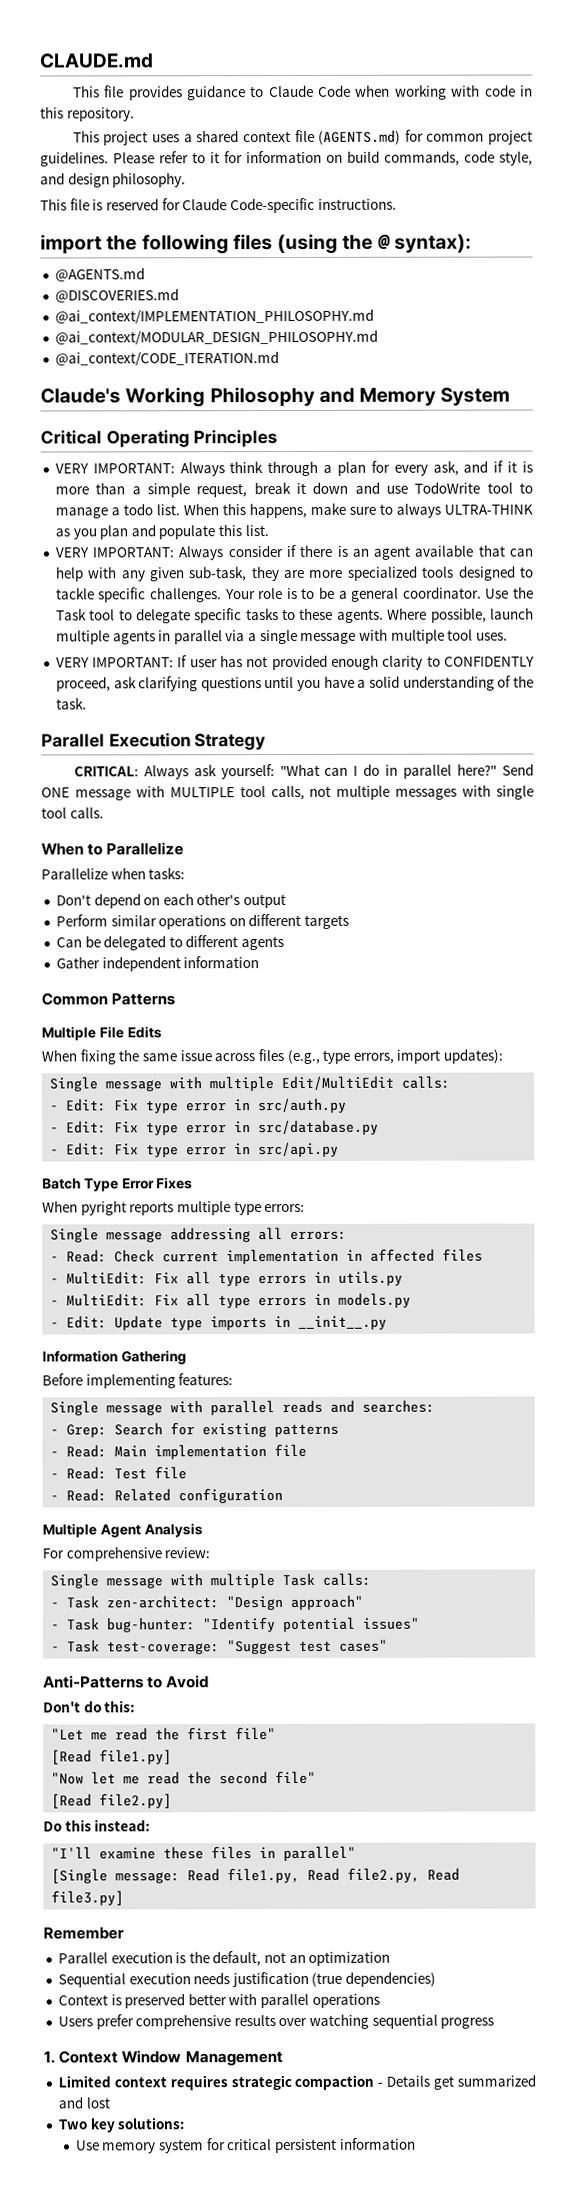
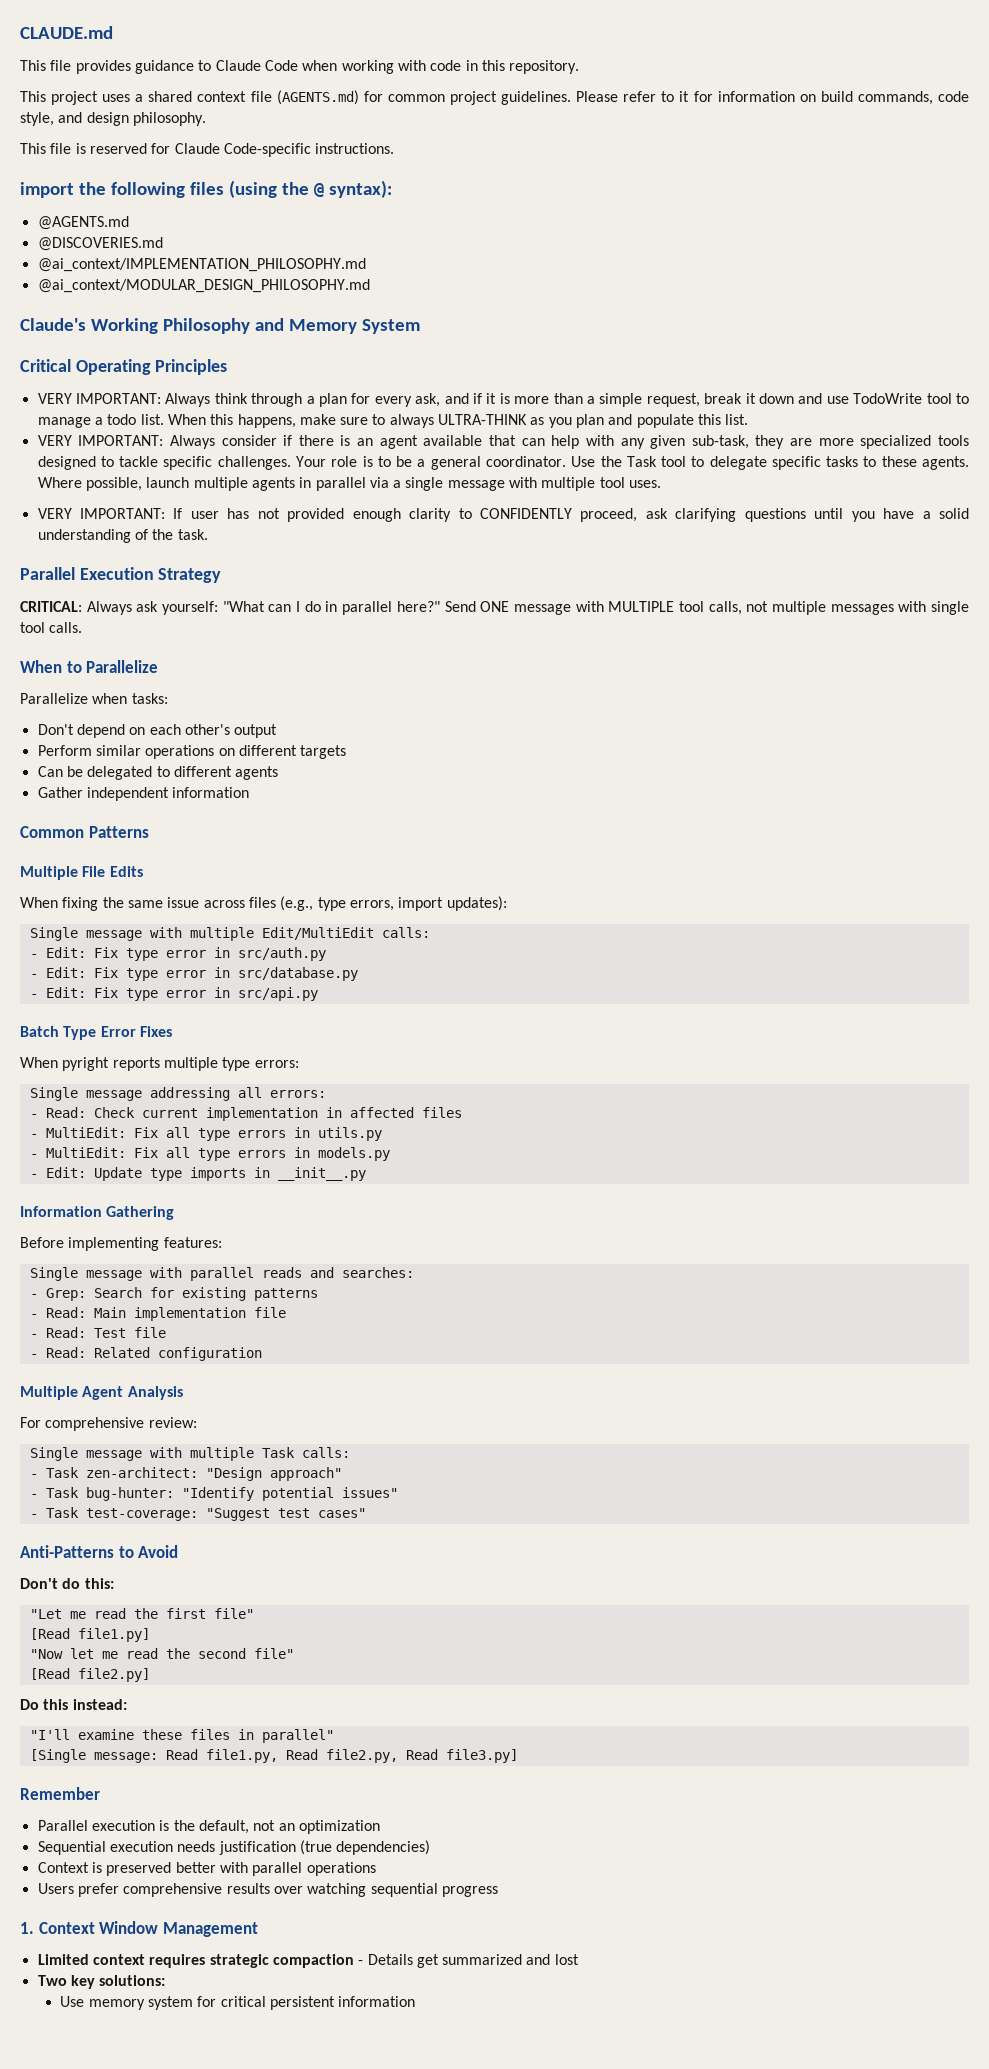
[54,351,279,367] // @ai_context/CODE_ITERATION.md -> (370, 286) none

